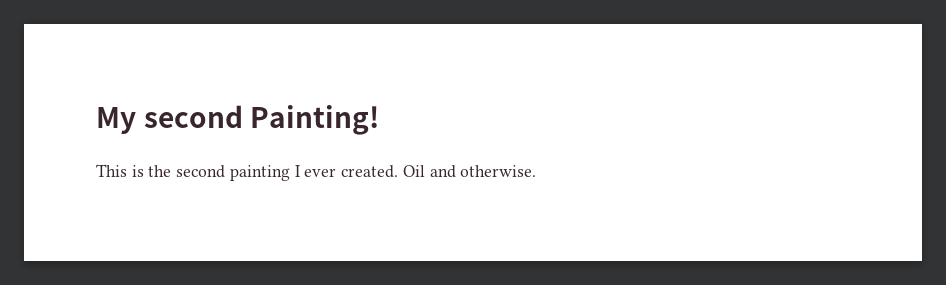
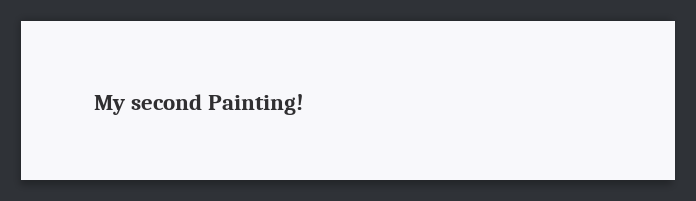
[96,164,537,181] // This is the second painting I ever created. Oil and otherwise. -> (305, 104) none

